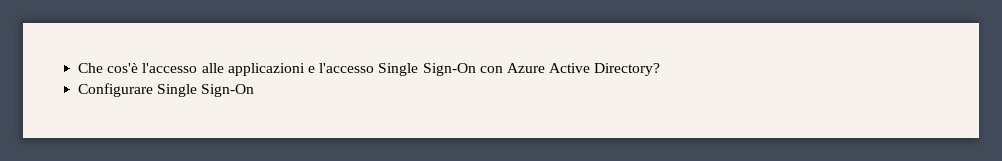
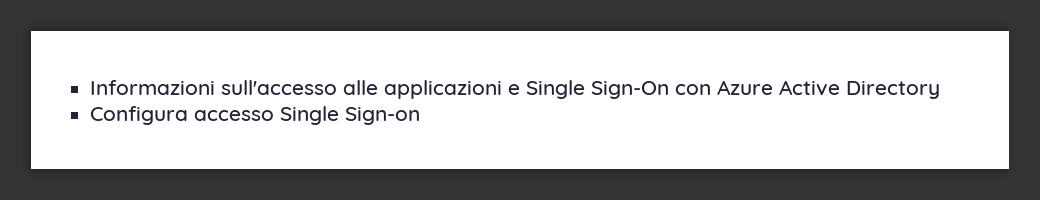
[78,63,198,73] Che cos'è l'accesso -> [90,80,338,95] Informazioni sull'accesso
[319,63,375,73] l'accesso -> (521, 89) none
[594,63,661,76] [78,83,255,97] Directory? // Configurare Single Sign-On -> [846,81,941,99] [90,106,421,125] Directory // Configura accesso Single Sign-on

